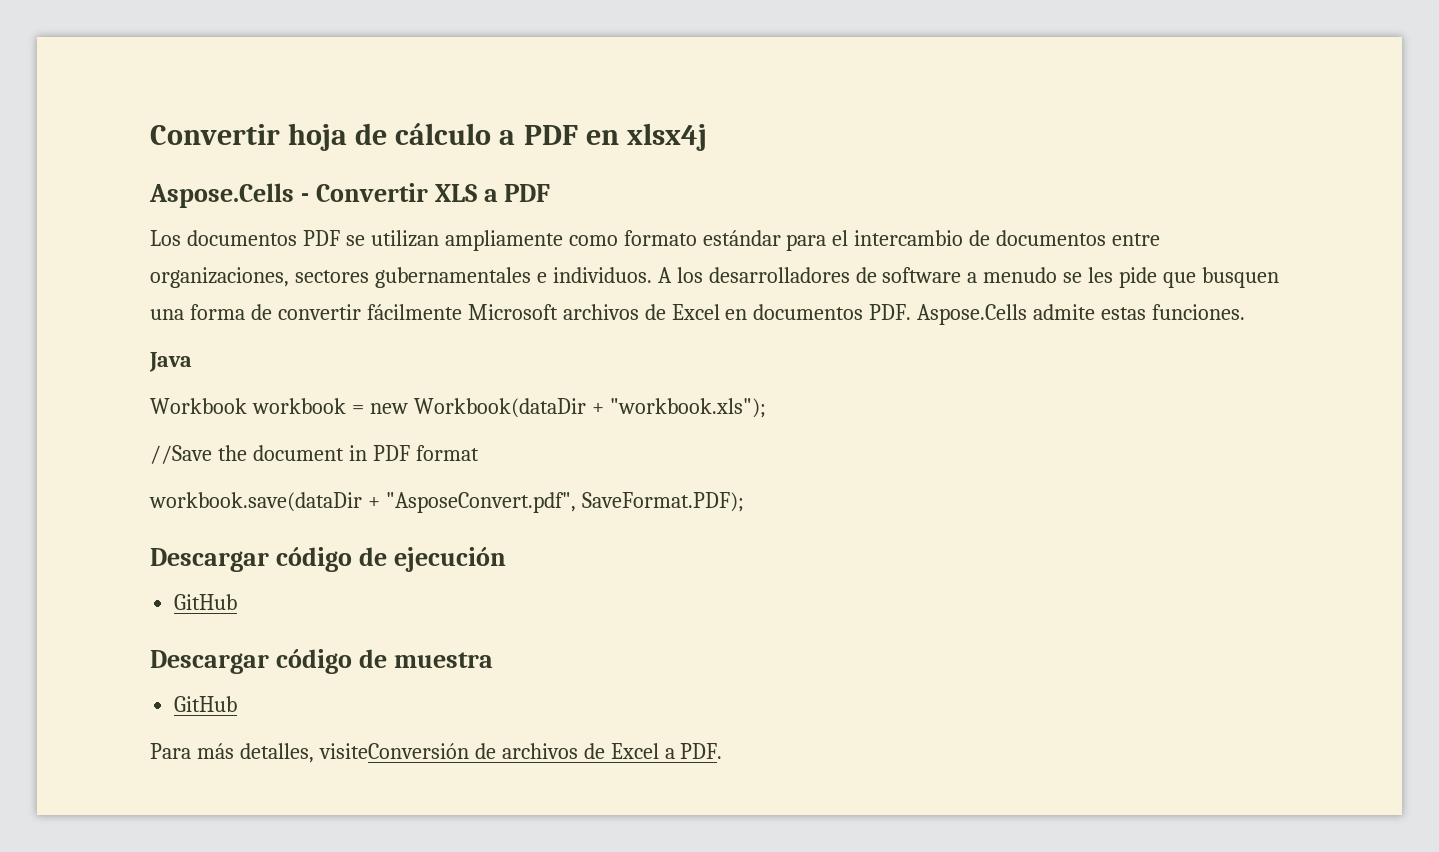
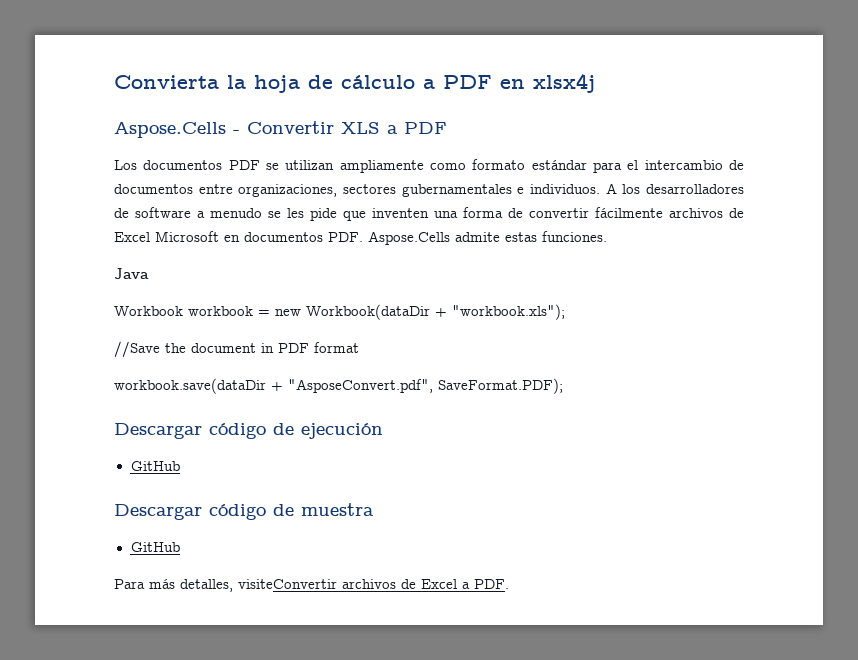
[150,124,280,145] Convertir -> [114,75,246,89] Convierta la
[1202,267,1280,288] busquen -> [372,208,429,218] inventen
[467,304,720,320] Microsoft archivos de Excel -> [669,208,744,218] [114,231,219,242] archivos de Excel Microsoft
[318,743,496,759] visiteConversión de -> [238,579,337,589] visiteConvertir

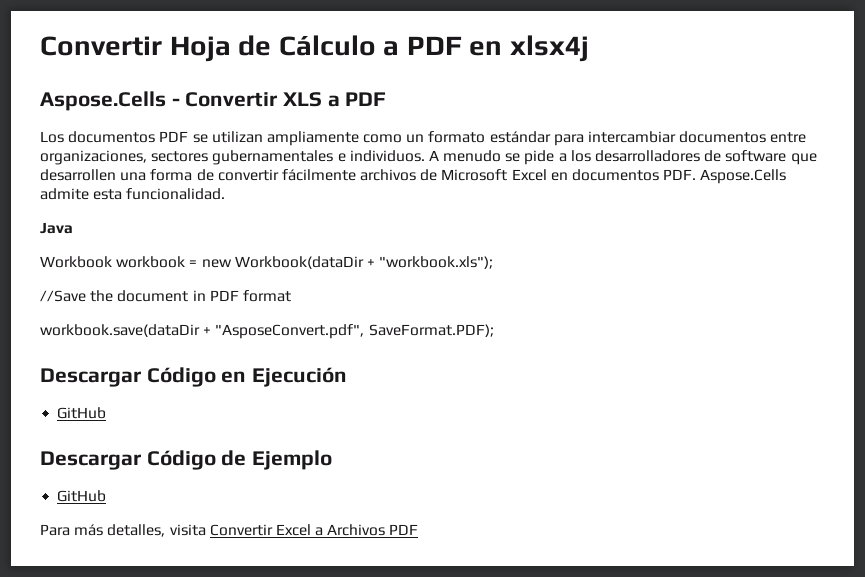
[114,75,415,93] Convierta la hoja de cálculo -> [40,35,376,62] Convertir Hoja de Cálculo
(466, 166) none -> [406,134,425,143] un
[627,160,744,170] el intercambio de -> [588,131,677,143] intercambiar
[622,184,745,194] [114,207,429,221] los desarrolladores de software a menudo se les pide que inventen -> [443,150,817,165] [40,169,116,181] menudo se pide a los desarrolladores de software que desarrollen
[114,231,219,242] Excel Microsoft -> [441,169,547,181] Microsoft Excel
[505,231,607,242] estas funciones. -> [93,188,226,200] esta funcionalidad.
[209,423,383,439] código de ejecución -> [146,367,348,387] Código en Ejecución
[209,503,374,520] código de muestra -> [146,450,333,470] Código de Ejemplo
[238,579,509,589] visiteConvertir archivos de Excel a PDF. -> [169,524,419,536] visita Convertir Excel a Archivos PDF

